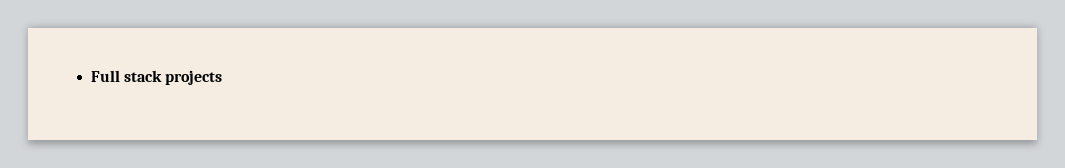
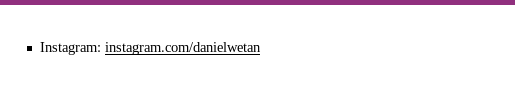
[91,70,223,85] Full stack projects -> [39,42,261,55] Instagram: instagram.com/danielwetan

